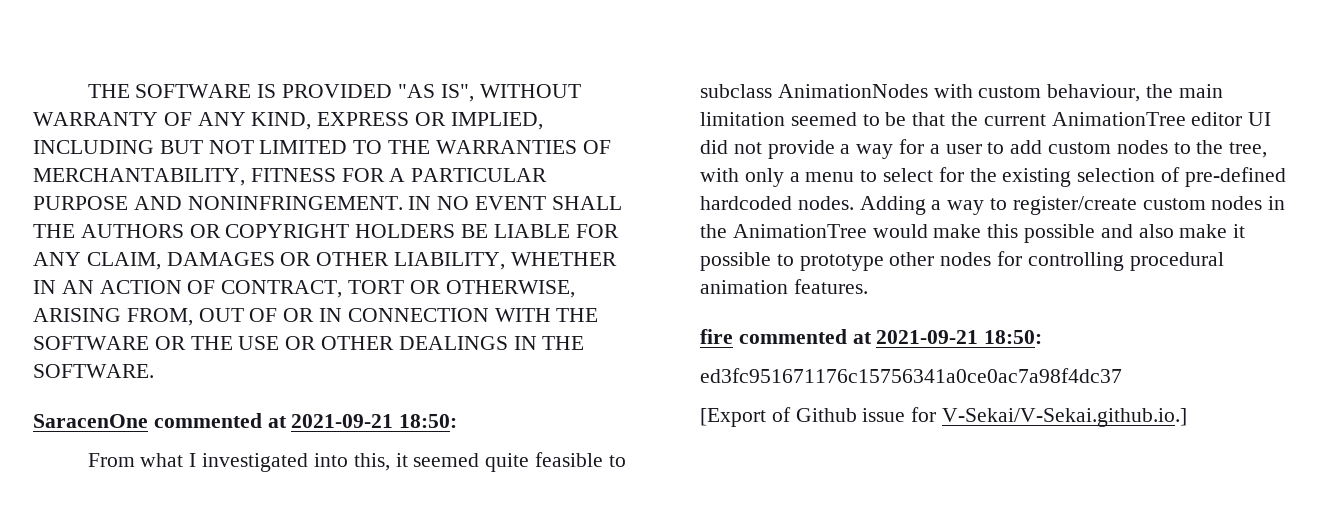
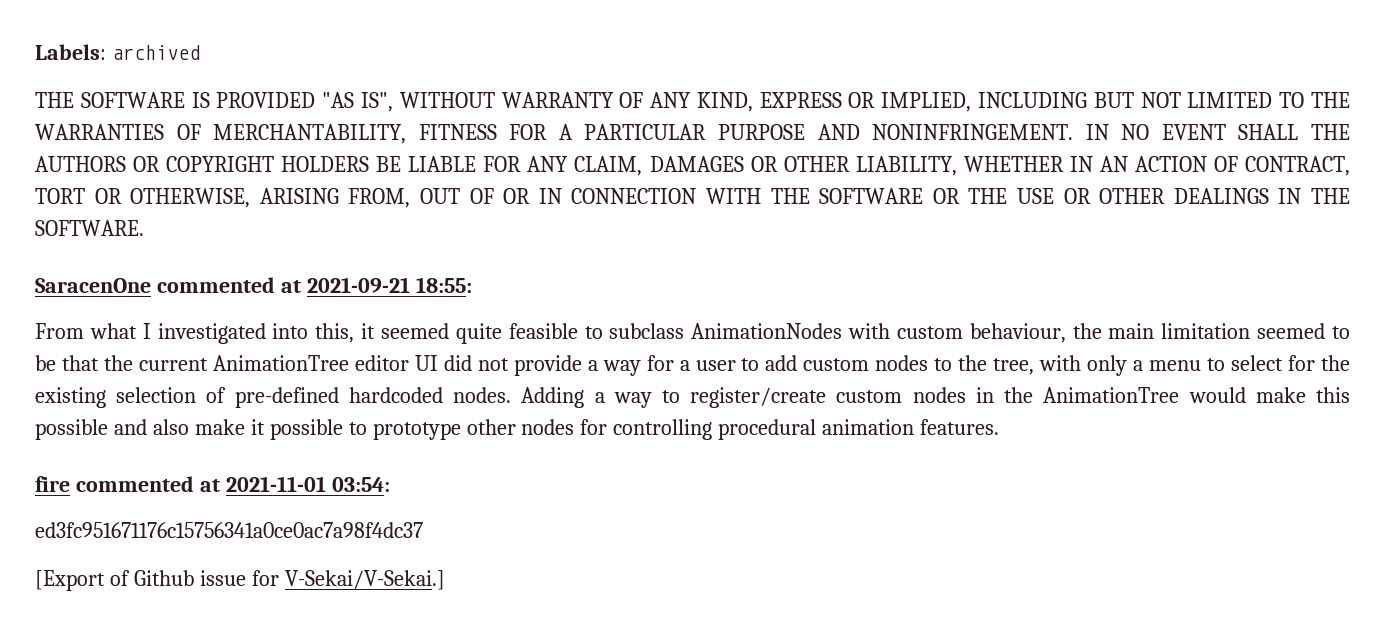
(87, 91) none -> [35,44,200,60] Labels: archived //
[399,414,458,428] 18:50: -> [415,277,472,293] 18:55:
[876,330,1043,344] 2021-09-21 18:50: -> [225,476,390,492] 2021-11-01 03:54:
[942,408,1188,427] V-Sekai/V-Sekai.github.io.] -> [284,570,445,590] V-Sekai/V-Sekai.]

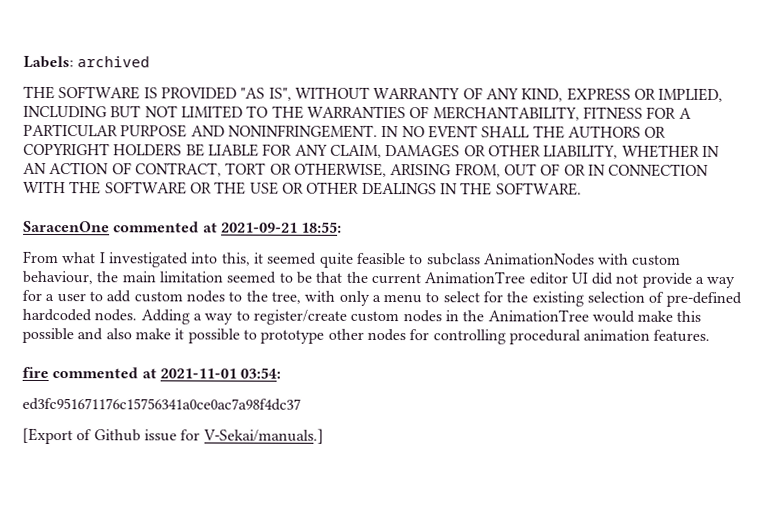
[284,570,445,590] V-Sekai/V-Sekai.] -> [202,428,324,444] V-Sekai/manuals.]

